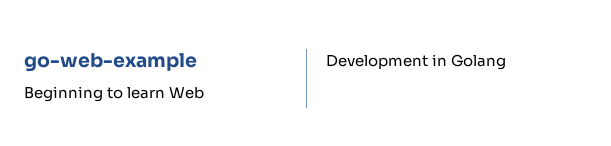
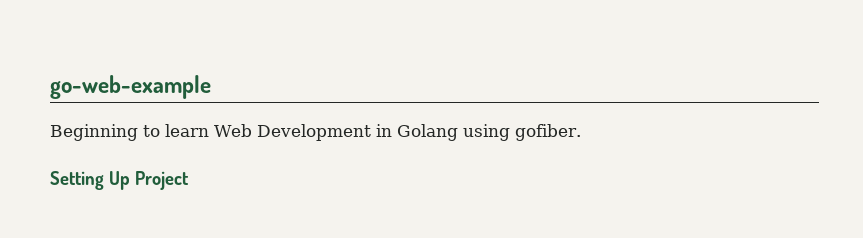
(507, 62) none -> [462,124,581,141] [50,171,189,190] using gofiber. // Setting Up Project

